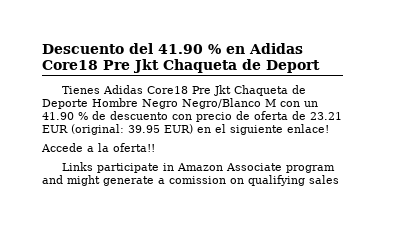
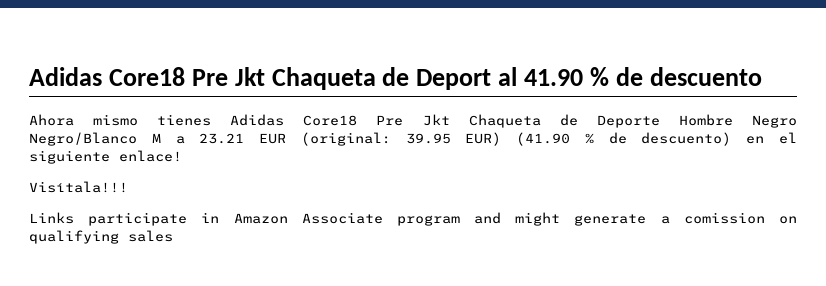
[42,43,245,54] Descuento del 41.90 % en -> (29, 76) none
[61,86,100,94] // Tienes -> [498,67,762,86] [29,114,212,126] al 41.90 % de descuento // Ahora mismo tienes
[280,101,318,107] [42,111,306,122] con un 41.90 % de descuento con precio de oferta de -> [175,136,185,144] a
(193, 129) none -> [516,132,732,146] (41.90 % de descuento)
[41,143,155,152] Accede a la oferta!! -> [29,181,128,193] Visítala!!!

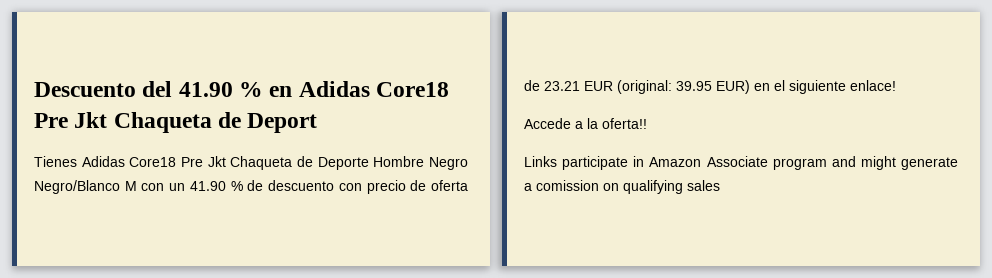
(29, 76) none -> [34,81,293,97] Descuento del 41.90 % en
[498,67,762,86] [29,114,212,126] al 41.90 % de descuento // Ahora mismo tienes -> [34,156,77,167] // Tienes
[175,136,185,144] a -> [141,180,469,194] [524,80,540,91] con un 41.90 % de descuento con precio de oferta de
[516,132,732,146] (41.90 % de descuento) -> (750, 87) none
[29,181,128,193] Visítala!!! -> [524,118,647,129] Accede a la oferta!!

